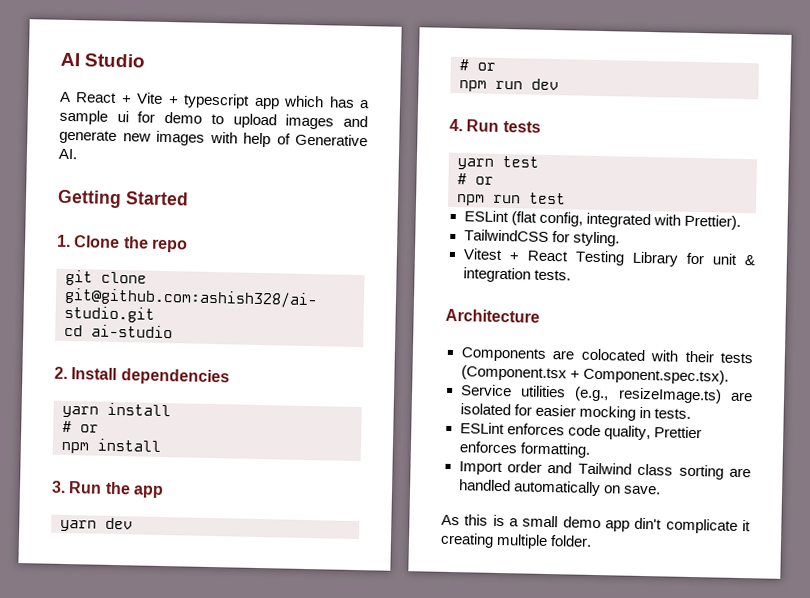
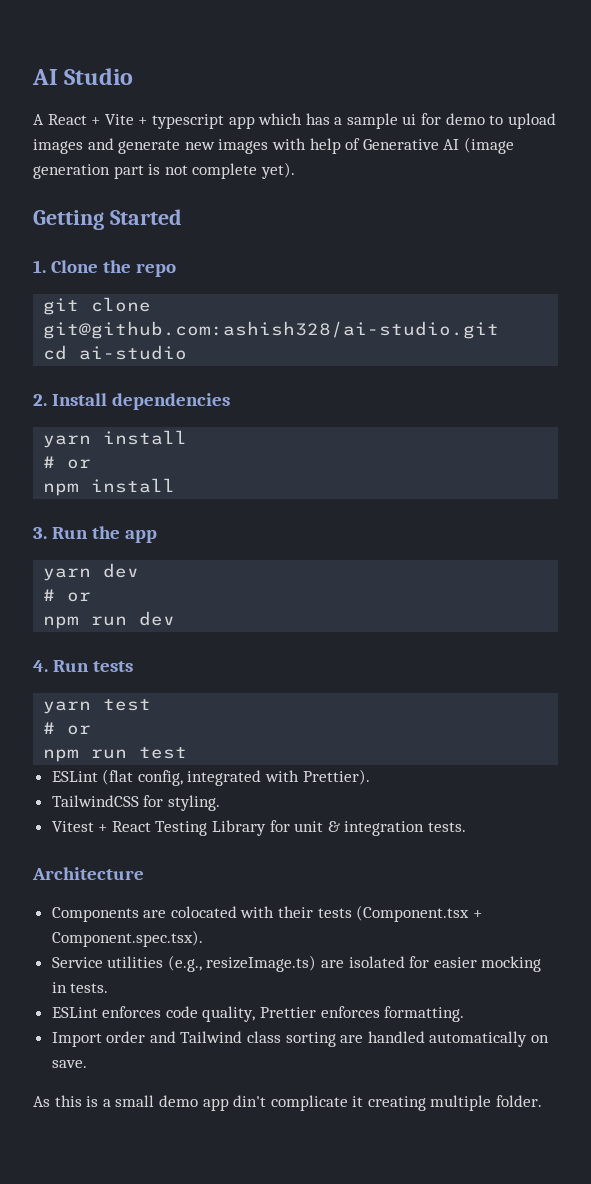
[58,148,78,160] AI. -> [443,137,514,154] [33,162,295,179] AI (image generation part is not complete yet).

